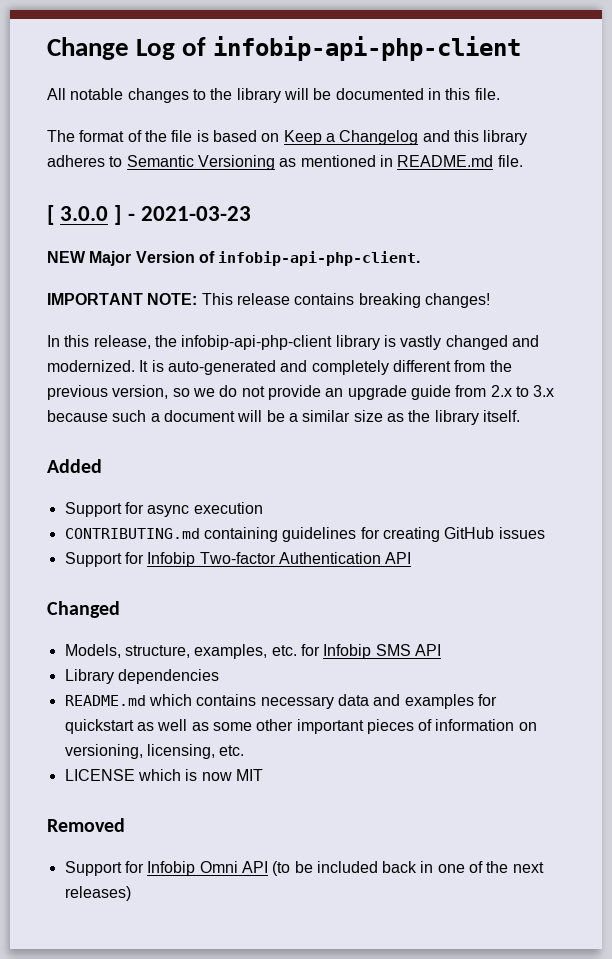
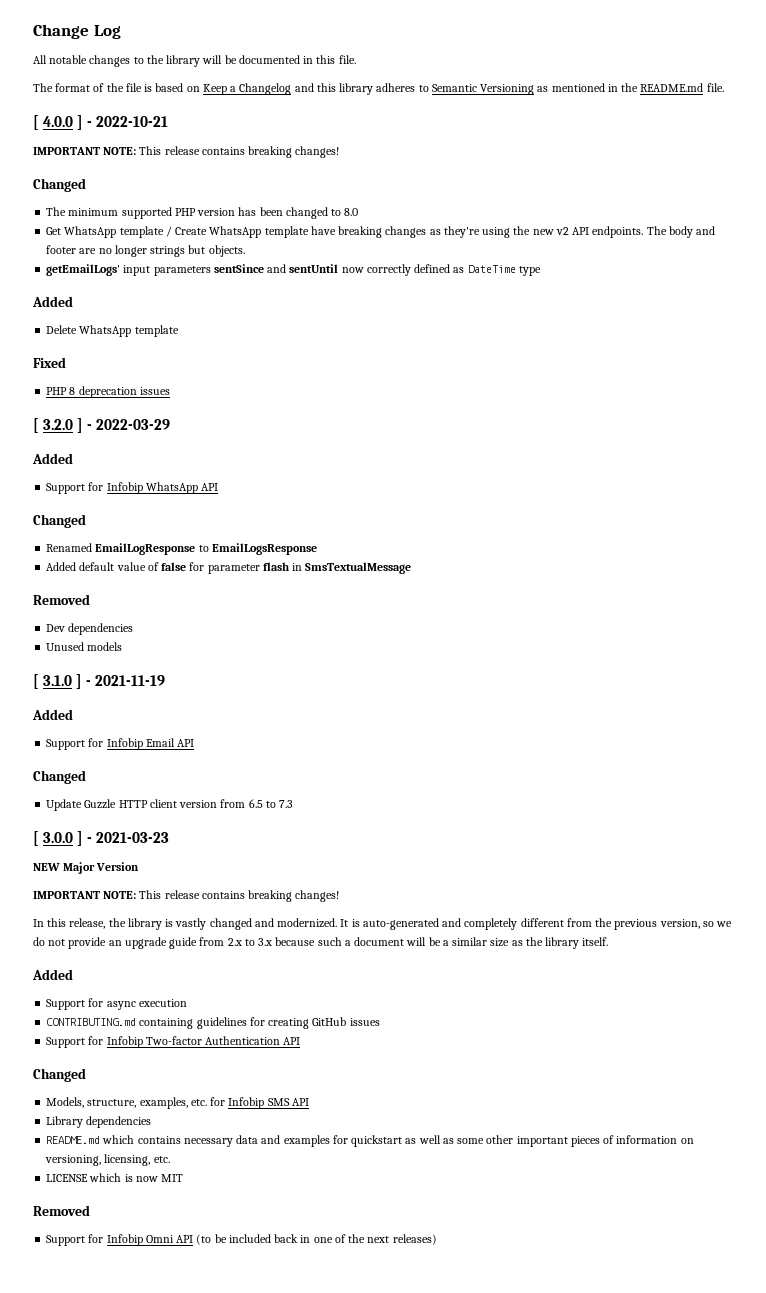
[182,36,522,61] of infobip-api-php-client -> (121, 32) none
(393, 161) none -> [621,83,639,92] the
(523, 161) none -> [33,115,169,130] [33,146,340,158] [33,178,86,192] [46,207,359,219] [46,226,716,238] [46,245,245,257] [46,264,541,276] [32,296,73,307] [46,325,179,337] [33,357,66,368] [46,386,170,398] [33,418,171,433] [32,453,73,464] [46,482,219,494] [33,514,86,528] [46,543,317,555] [46,562,412,574] [33,594,90,605] [46,623,134,635] [46,642,123,651] [33,674,166,689] [32,709,73,720] [46,738,195,750] [33,770,86,784] [46,799,294,811] // [ 4.0.0 ] - 2022-10-21 // IMPORTANT NOTE: This release contains breaking changes! // Changed // The minimum supported PHP version has been changed to 8.0 // Get WhatsApp template / Create WhatsApp template have breaking changes as they're using the new v2 API endpoints. The body and footer are no longer strings but objects. // getEmailLogs' input parameters sentSince and sentUntil now correctly defined as DateTime type // Added // Delete WhatsApp template // Fixed // PHP 8 deprecation issues // [ 3.2.0 ] - 2022-03-29 // Added // Support for Infobip WhatsApp API // Changed // Renamed EmailLogResponse to EmailLogsResponse // Added default value of false for parameter flash in SmsTextualMessage // Removed // Dev dependencies // Unused models // [ 3.1.0 ] - 2021-11-19 // Added // Support for Infobip Email API // Changed // Update Guzzle HTTP client version from 6.5 to 7.3
[198,251,421,266] of infobip-api-php-client. -> (140, 866) none
[181,335,333,350] infobip-api-php-client -> (126, 922) none

